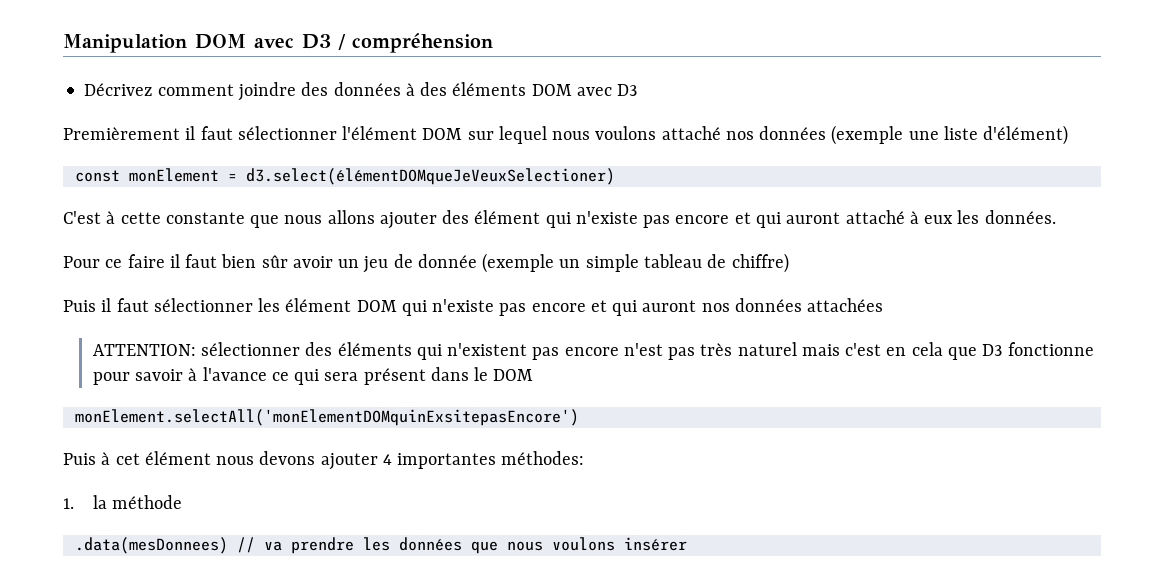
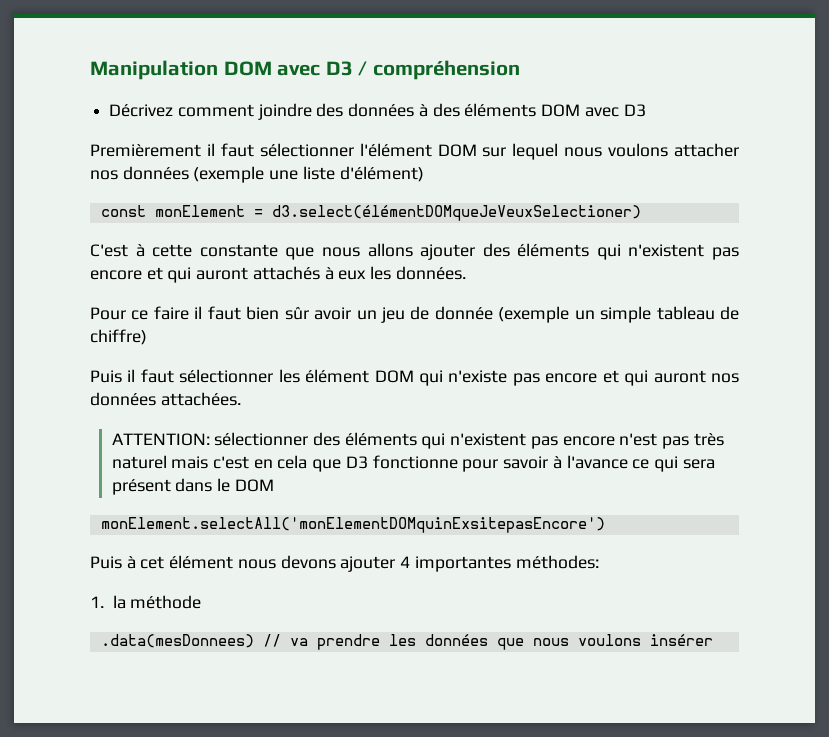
[661,126,721,140] attaché -> [673,143,739,157] attacher
[474,210,905,228] élément qui n'existe pas encore et qui auront attaché -> [517,243,739,260] [90,266,320,283] éléments qui n'existent pas encore et qui auront attachés
[807,298,884,312] attachées -> [160,392,241,406] attachées.

